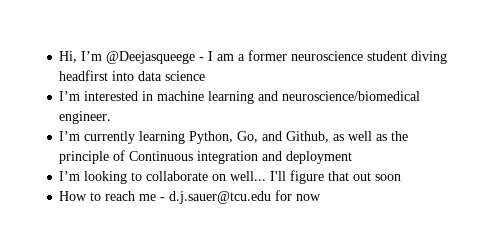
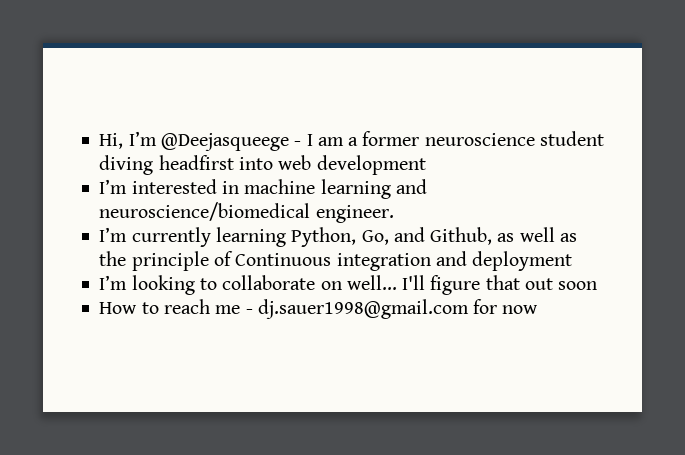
[138,71,206,81] data science -> [278,155,426,175] web development
[169,191,272,204] d.j.sauer@tcu.edu -> [257,299,469,319] dj.sauer1998@gmail.com

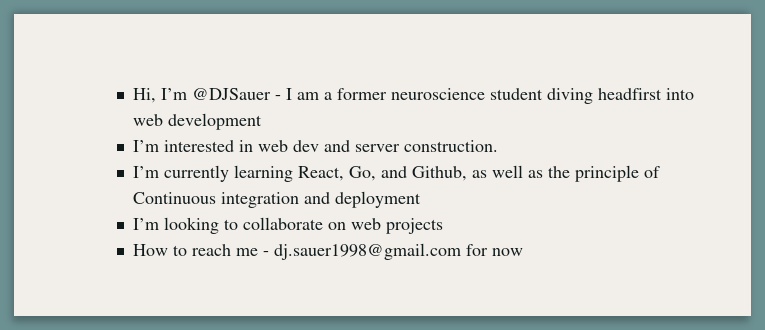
[160,133,289,151] @Deejasqueege -> [191,88,271,100] @DJSauer
[244,179,427,199] [99,202,394,223] machine learning and neuroscience/biomedical engineer. -> [257,140,498,152] web dev and server construction.
[291,227,357,247] Python, -> [297,166,344,181] React,
[346,275,598,295] well... I'll figure that out soon -> [350,218,443,234] web projects

